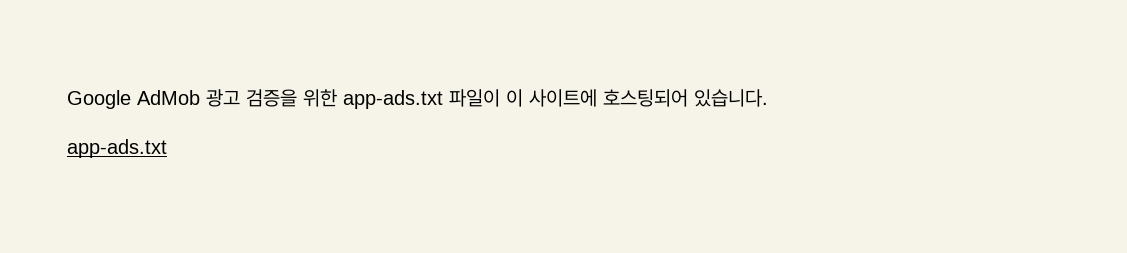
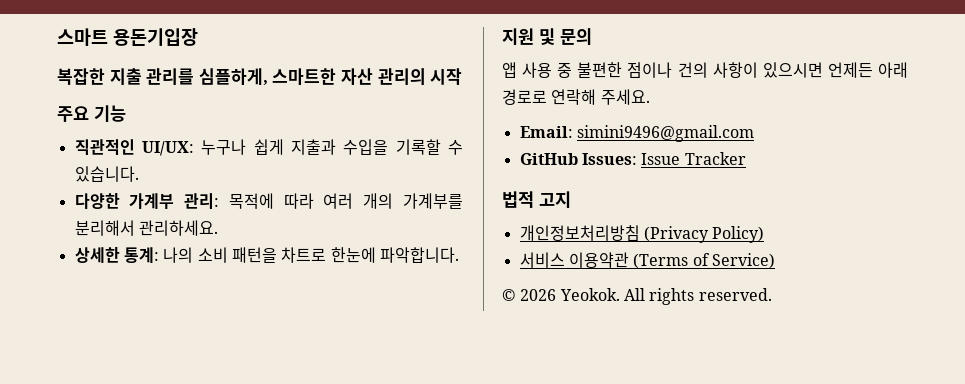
[67,89,768,109] [67,139,167,158] Google AdMob 광고 검증을 위한 app-ads.txt 파일이 이 사이트에 호스팅되어 있습니다. // app-ads.txt -> [57,28,198,46] [57,68,463,86] [57,105,126,122] [74,139,463,156] [74,166,139,182] [74,193,463,209] [74,220,218,236] [74,247,459,263] [502,28,592,46] [502,62,908,78] [502,89,650,105] [519,125,754,142] [519,152,746,165] [502,191,571,208] [519,225,765,243] [519,252,775,269] [502,288,772,305] 스마트 용돈기입장 // 복잡한 지출 관리를 심플하게, 스마트한 자산 관리의 시작 // 주요 기능 // 직관적인 UI/UX: 누구나 쉽게 지출과 수입을 기록할 수 있습니다. // 다양한 가계부 관리: 목적에 따라 여러 개의 가계부를 분리해서 관리하세요. // 상세한 통계: 나의 소비 패턴을 차트로 한눈에 파악합니다. // 지원 및 문의 // 앱 사용 중 불편한 점이나 건의 사항이 있으시면 언제든 아래 경로로 연락해 주세요. // Email: simini9496@gmail.com // GitHub Issues: Issue Tracker // 법적 고지 // 개인정보처리방침 (Privacy Policy) // 서비스 이용약관 (Terms of Service) // © 2026 Yeokok. All rights reserved.

